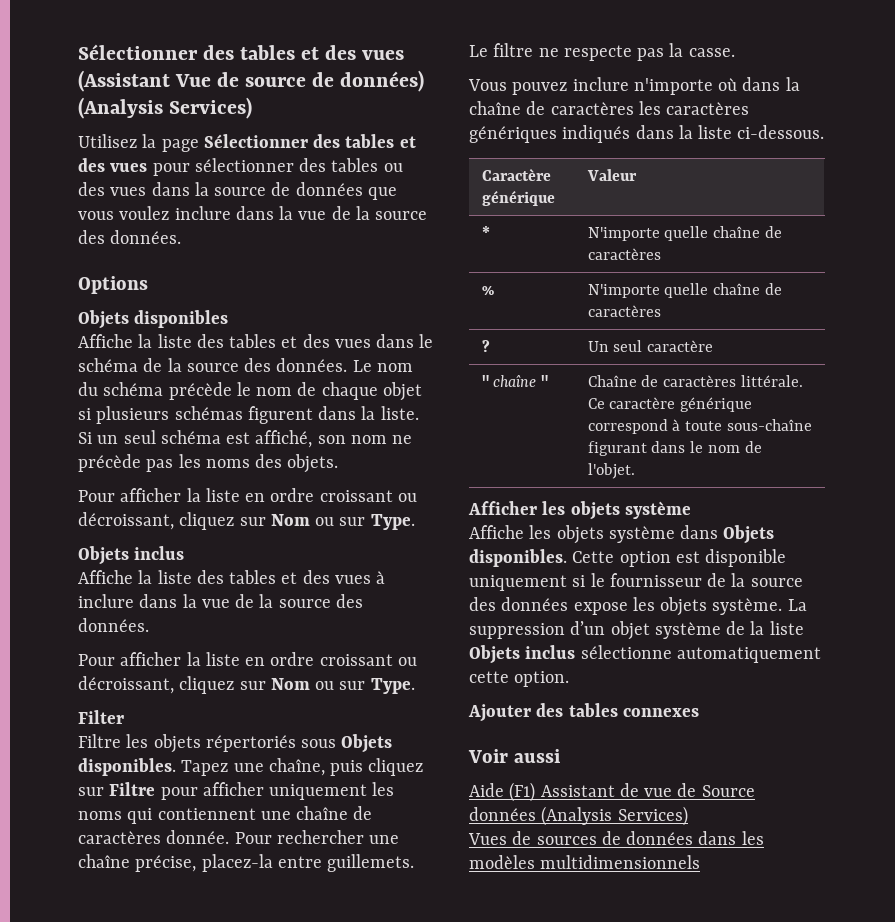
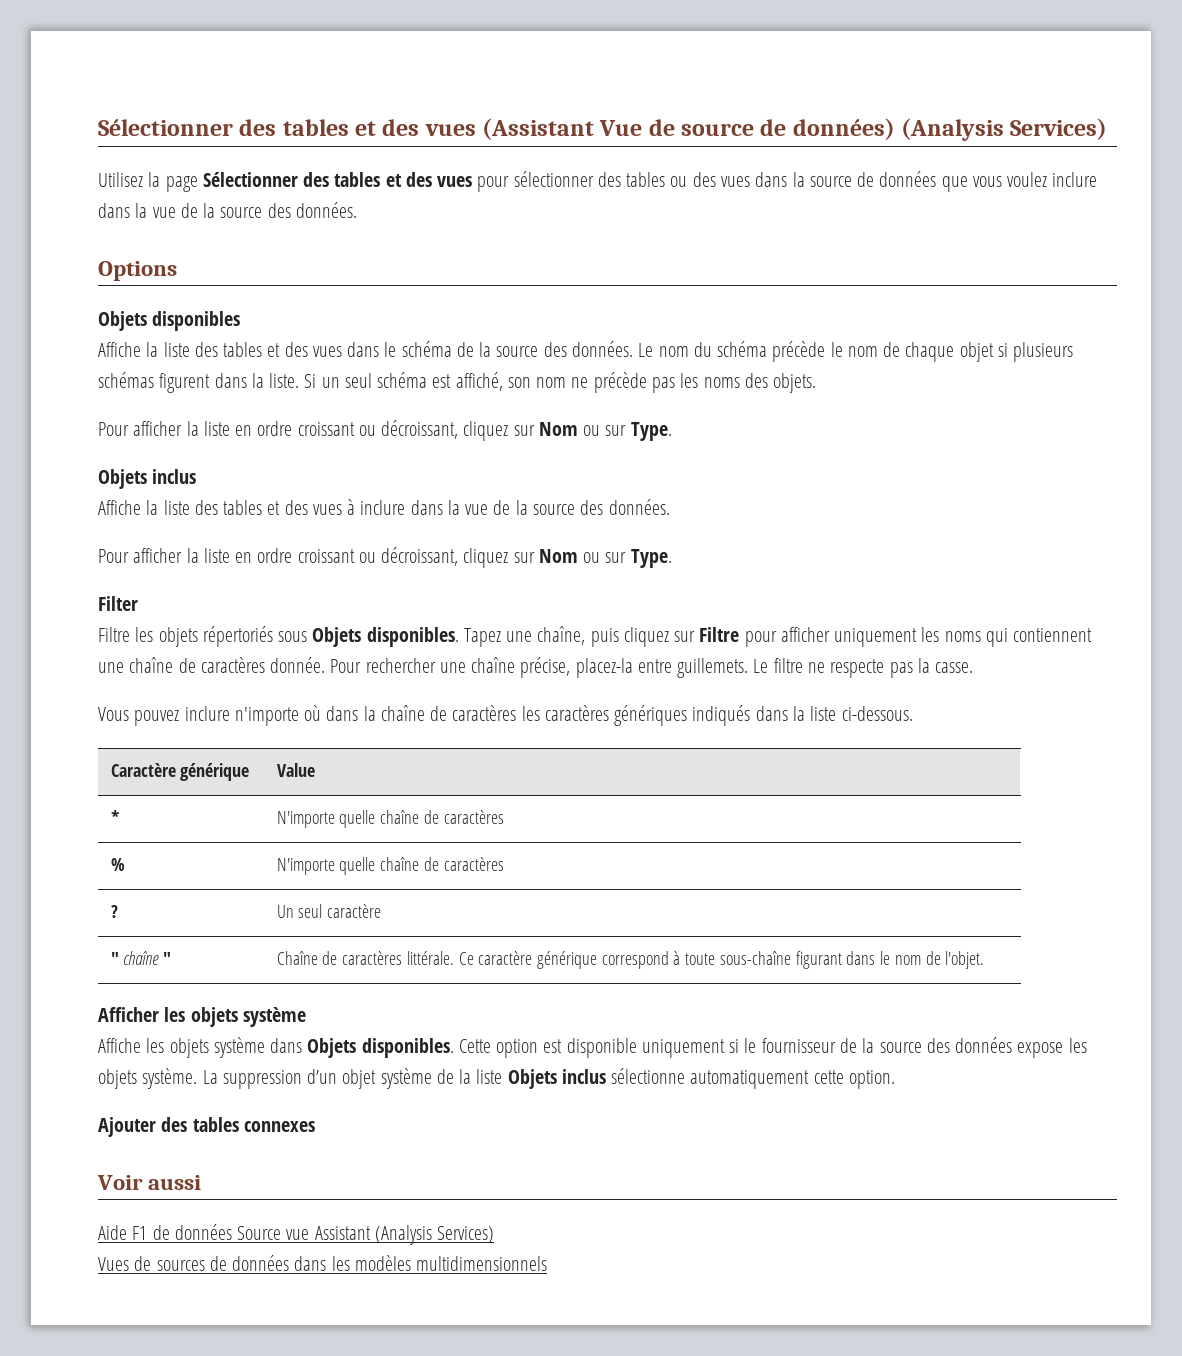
[586,169,637,181] Valeur -> [276,763,315,777] Value
[509,782,755,802] [469,807,536,821] (F1) Assistant de vue de Source données -> [132,1224,371,1240] F1 de données Source vue Assistant

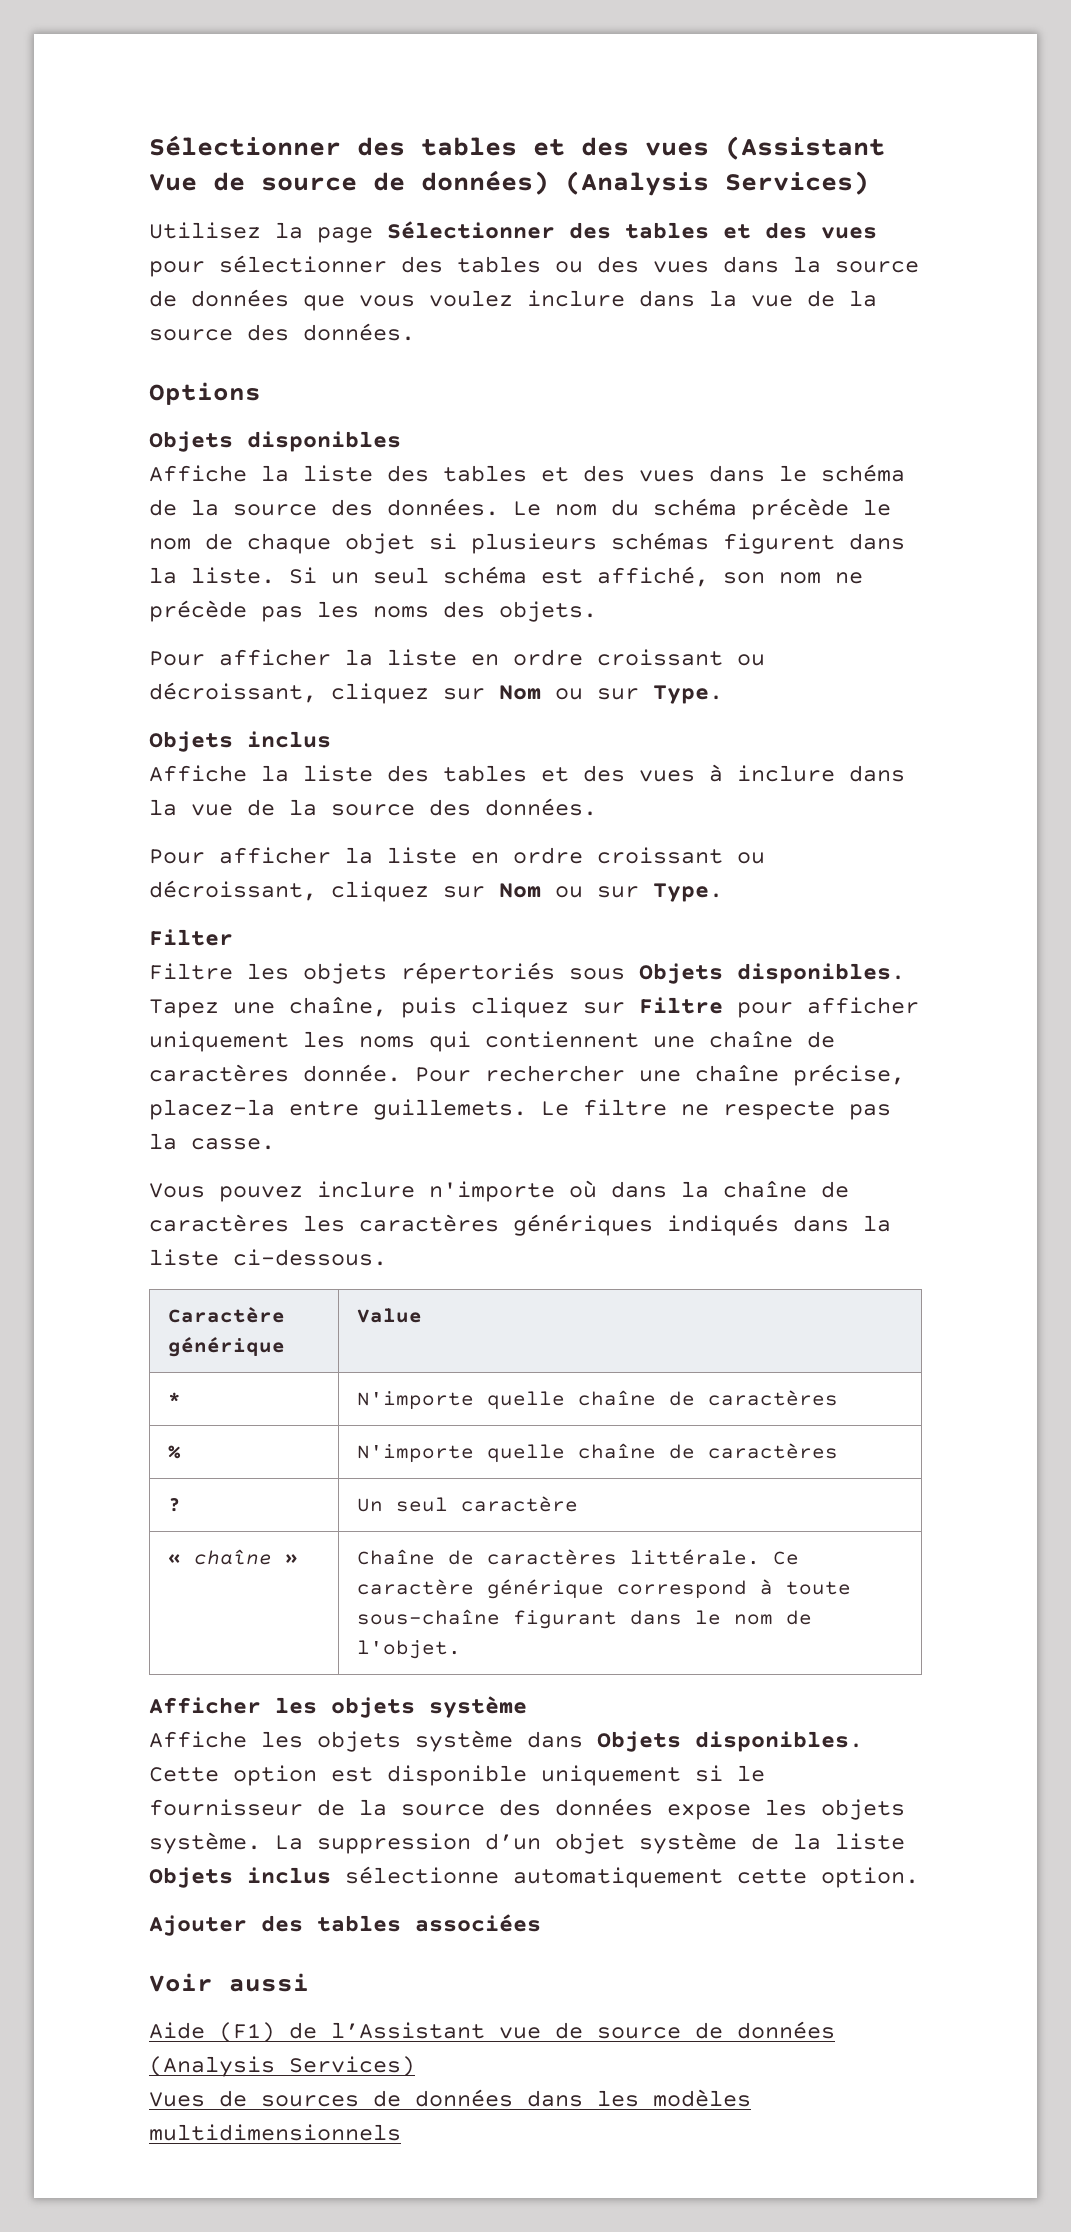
[110,951,172,965] " chaîne " -> [167,1549,298,1565] « chaîne »
[243,1121,315,1132] connexes -> [415,1914,541,1932] associées
[132,1224,371,1240] F1 de données Source vue Assistant -> [219,2021,835,2043] (F1) de l’Assistant vue de source de données

